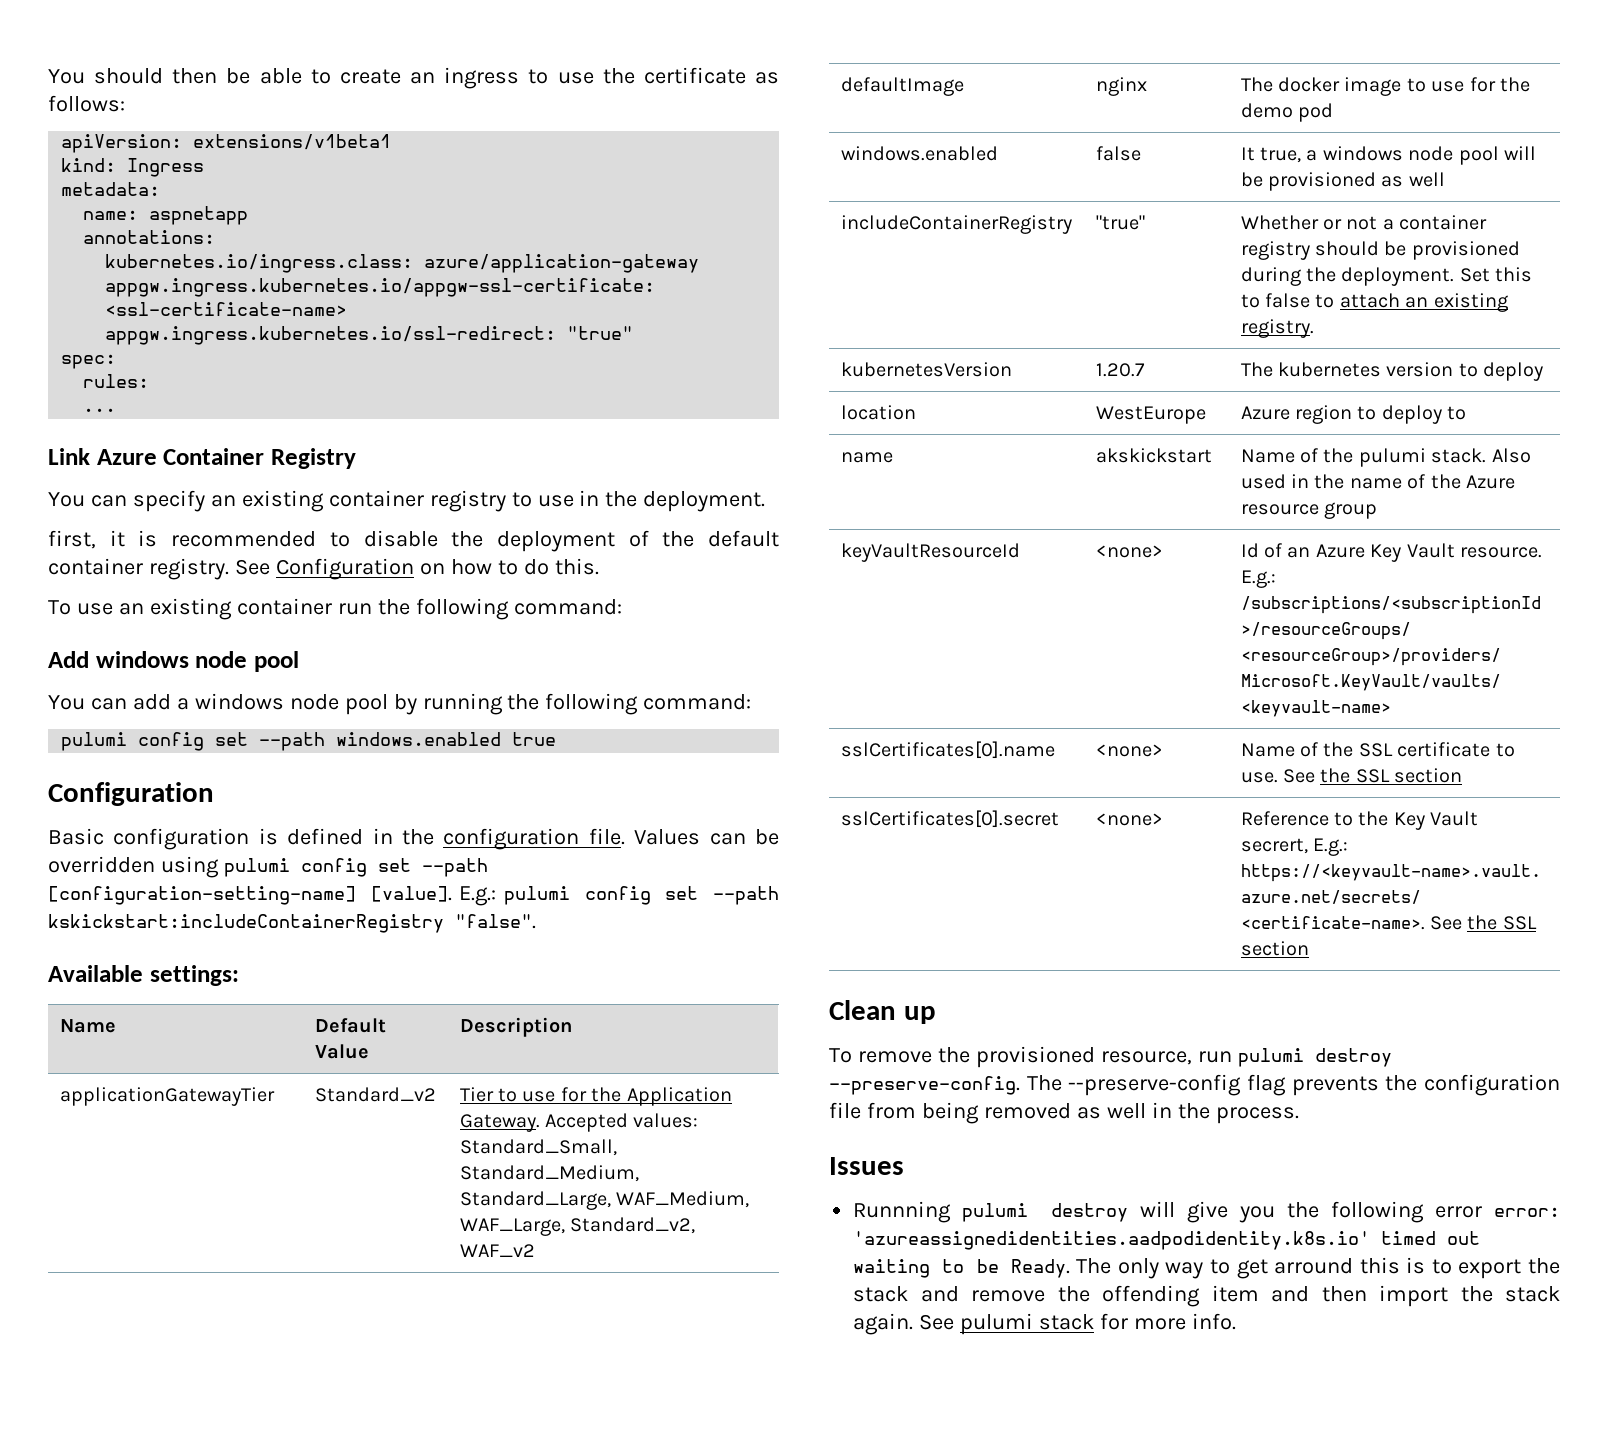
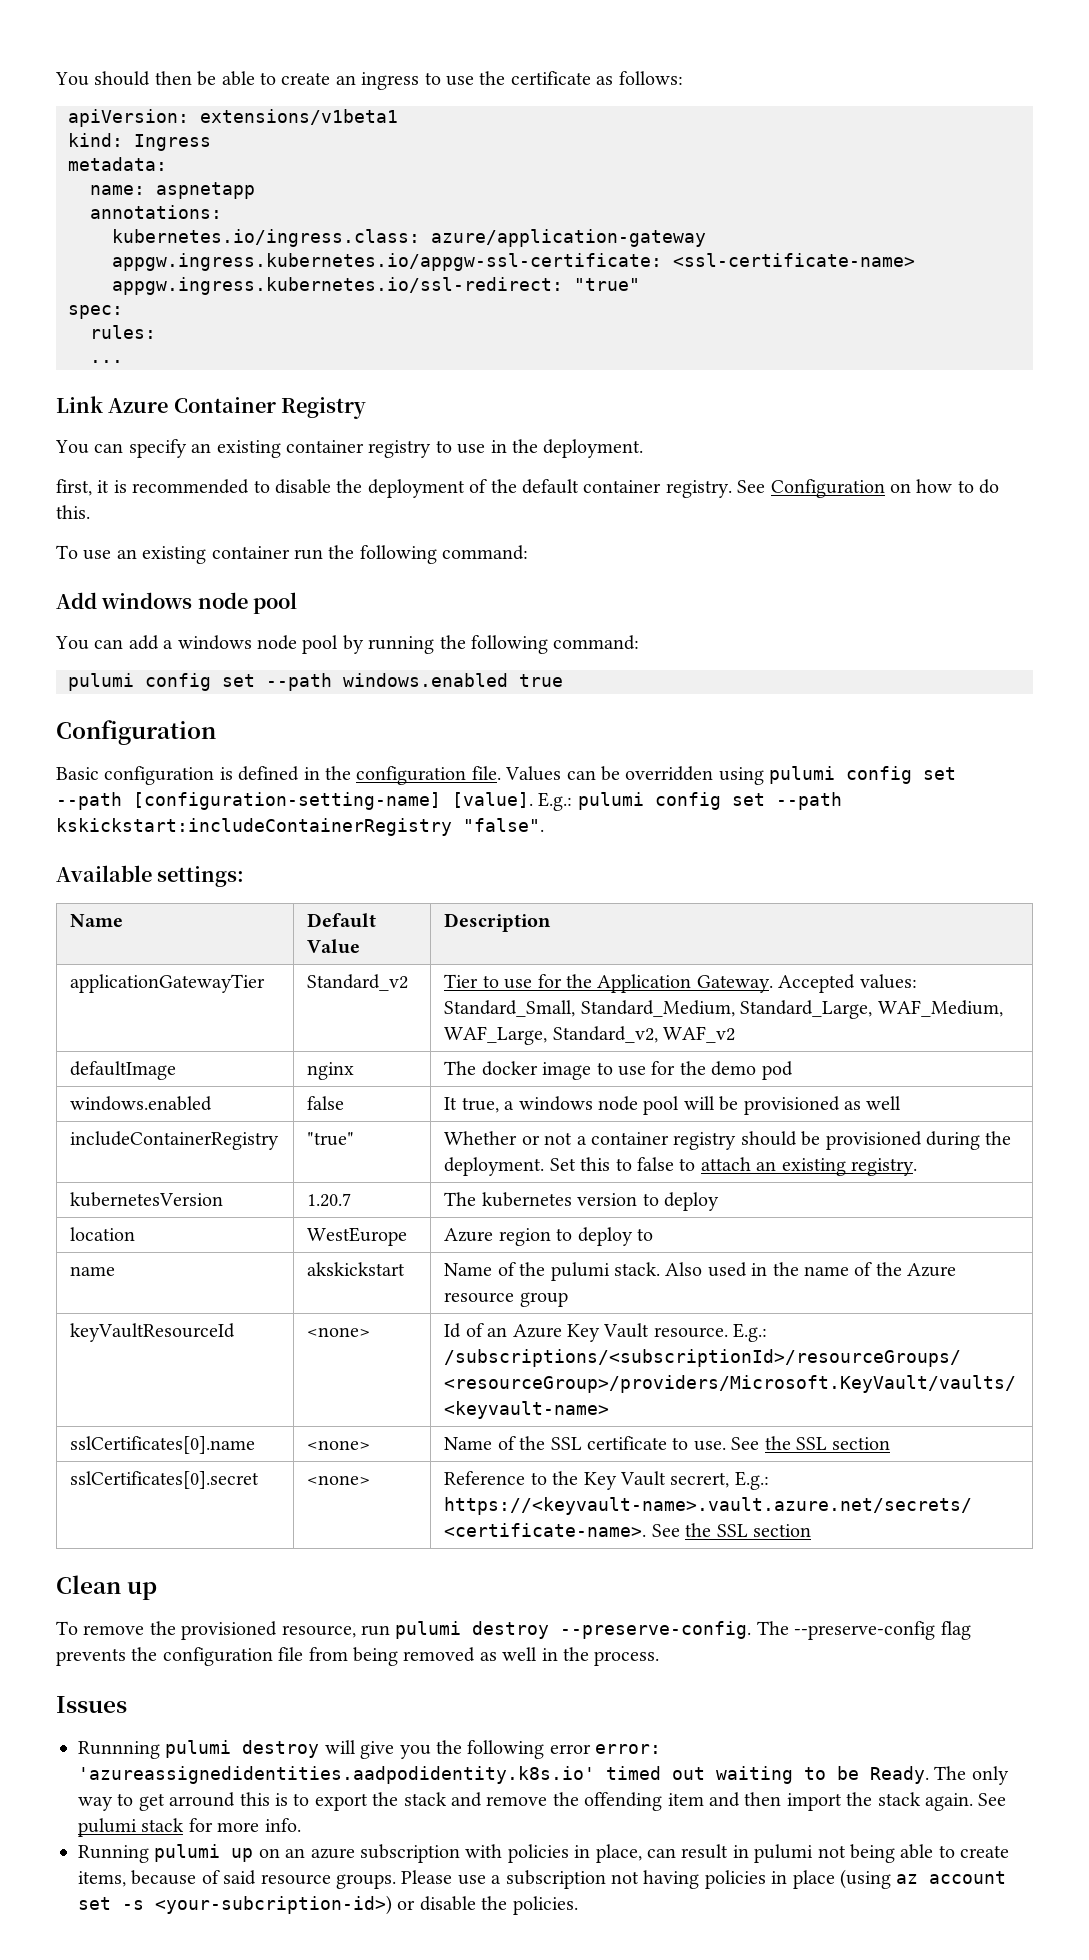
(1236, 1321) none -> [78,1844,1010,1863] [78,1869,1007,1889] [78,1895,578,1915] // Running pulumi up on an azure subscription with policies in place, can result in pulumi not being able to create items, because of said resource groups. Please use a subscription not having policies in place (using az account set -s <your-subcription-id>) or disable the policies.

